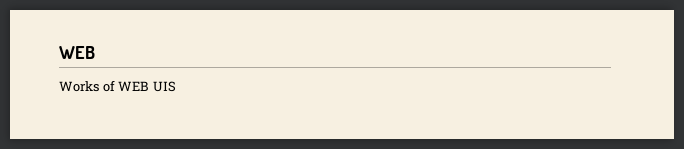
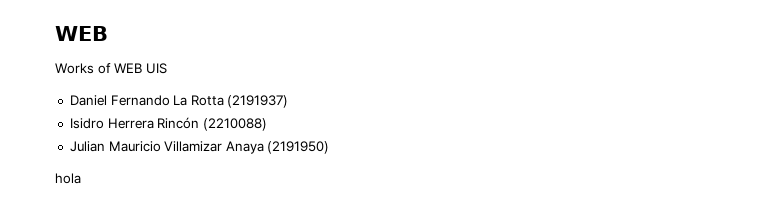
(176, 86) none -> [69,95,289,108] [69,117,267,131] [69,141,330,154] [55,173,81,184] // Daniel Fernando La Rotta (2191937) // Isidro Herrera Rincón (2210088) // Julian Mauricio Villamizar Anaya (2191950) // hola

